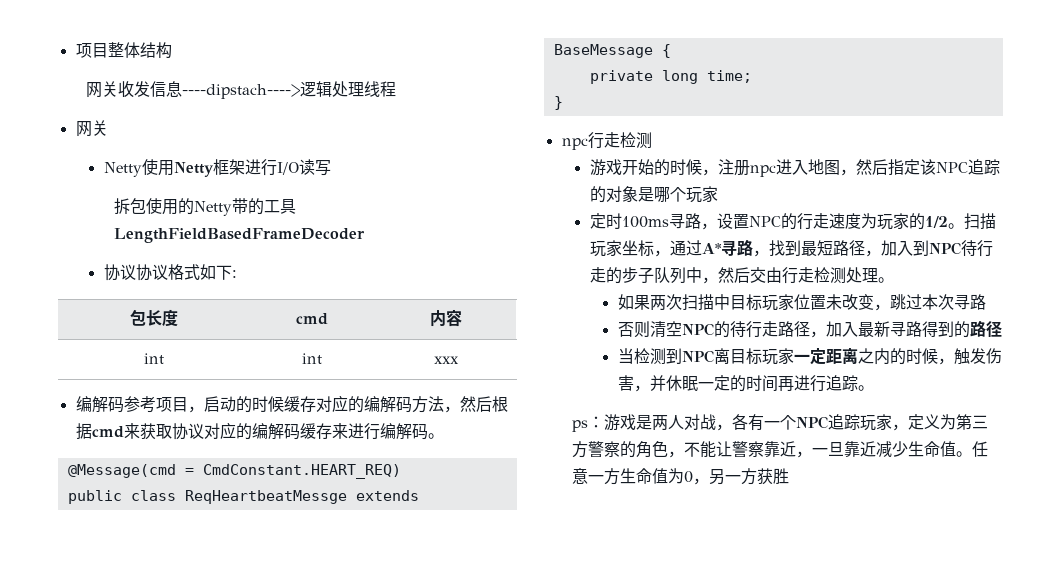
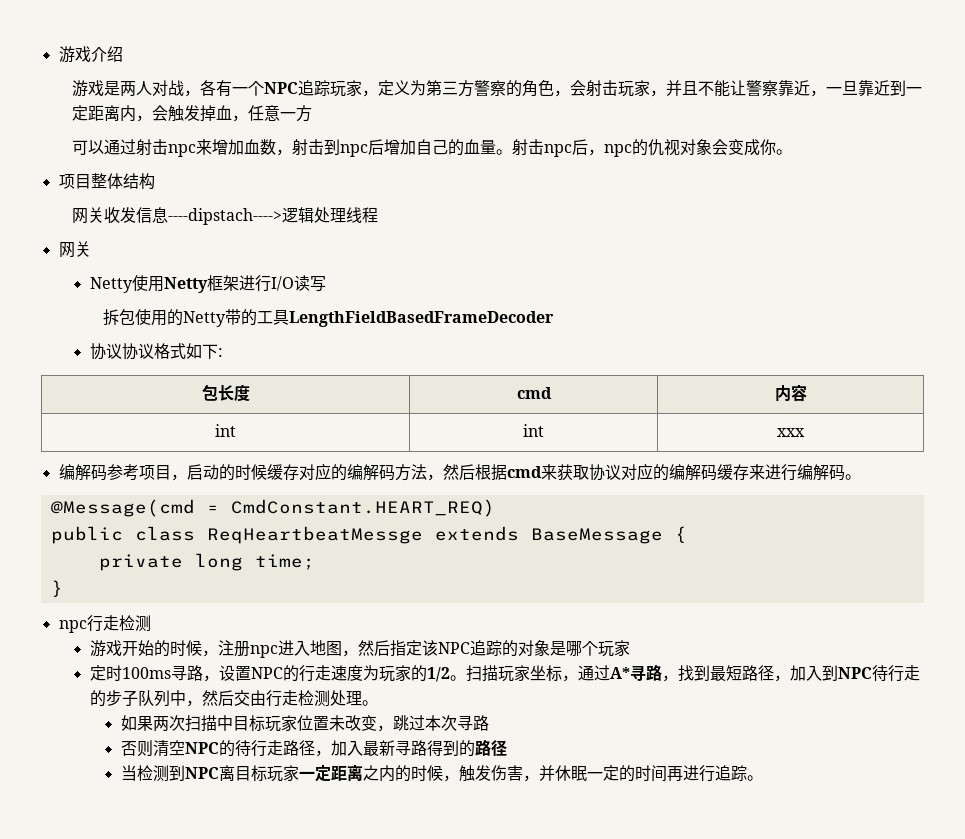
(75, 50) none -> [58,46,123,63] [71,80,922,97] [71,105,312,122] [71,139,792,157] 游戏介绍 // 游戏是两人对战，各有一个NPC追踪玩家，定义为第三方警察的角色，会射击玩家，并且不能让警察靠近，一旦靠近到一定距离内，会触发掉血，任意一方 // 可以通过射击npc来增加血数，射击到npc后增加自己的血量。射击npc后，npc的仇视对象会变成你。 //
[572,414,989,432] [572,441,989,458] [572,468,790,485] // ps：游戏是两人对战，各有一个NPC追踪玩家，定义为第三方警察的角色，不能让警察靠近，一旦靠近减少生命值。任意一方生命值为0，另一方获胜 -> (763, 778) none

